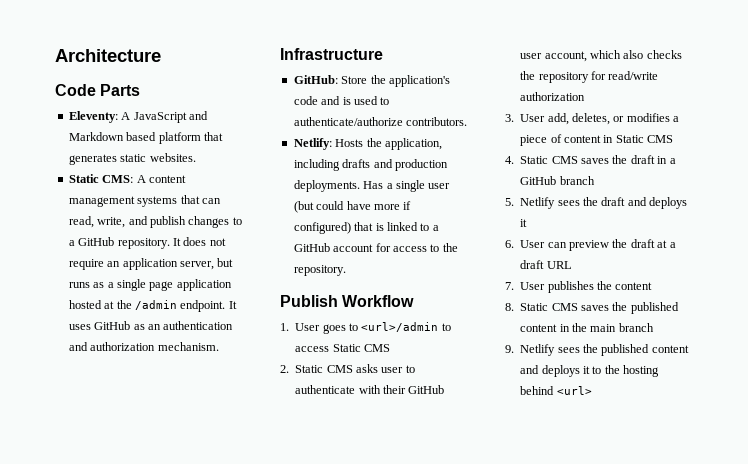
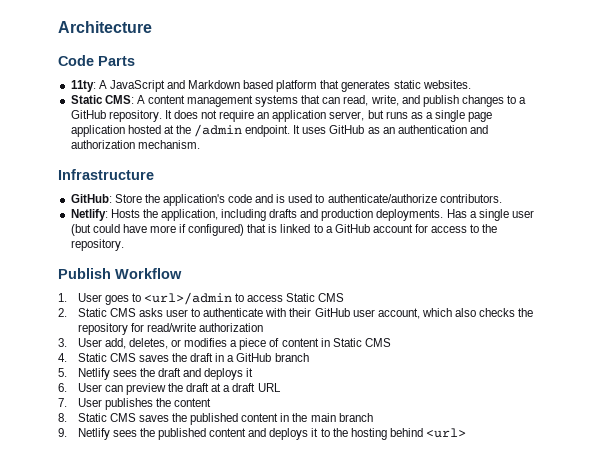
[68,111,118,123] Eleventy: -> [70,80,96,92] 11ty:

